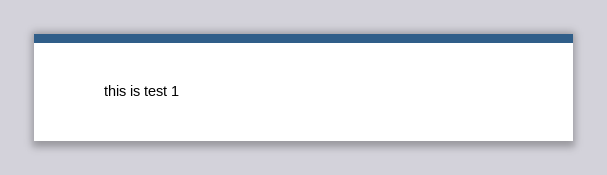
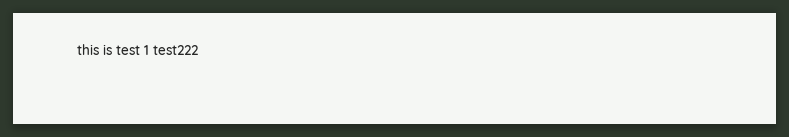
(179, 91) none -> [153,45,198,55] test222

